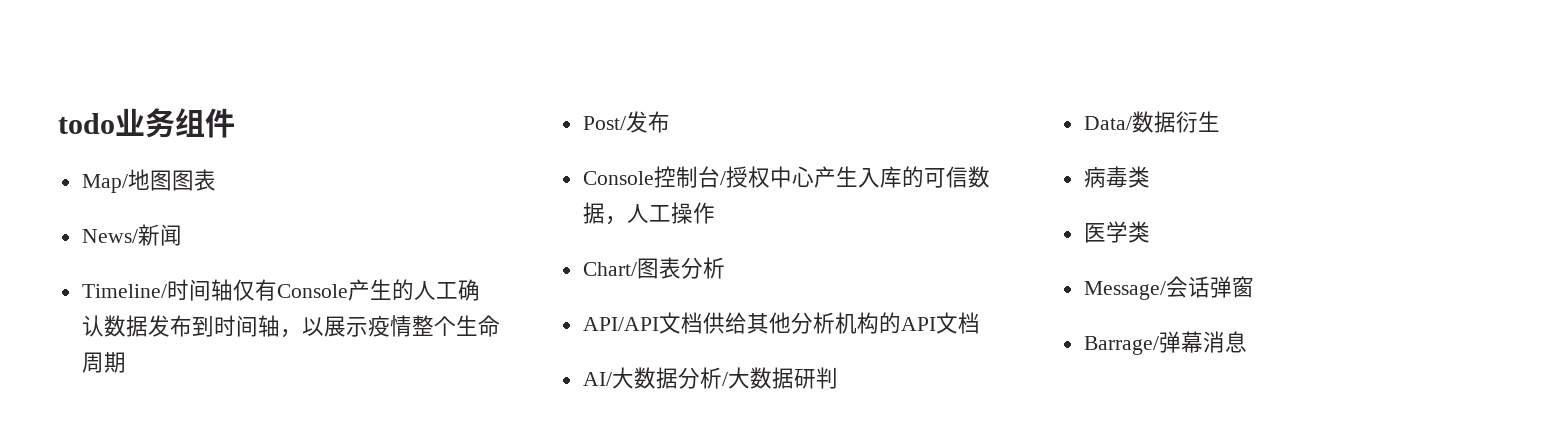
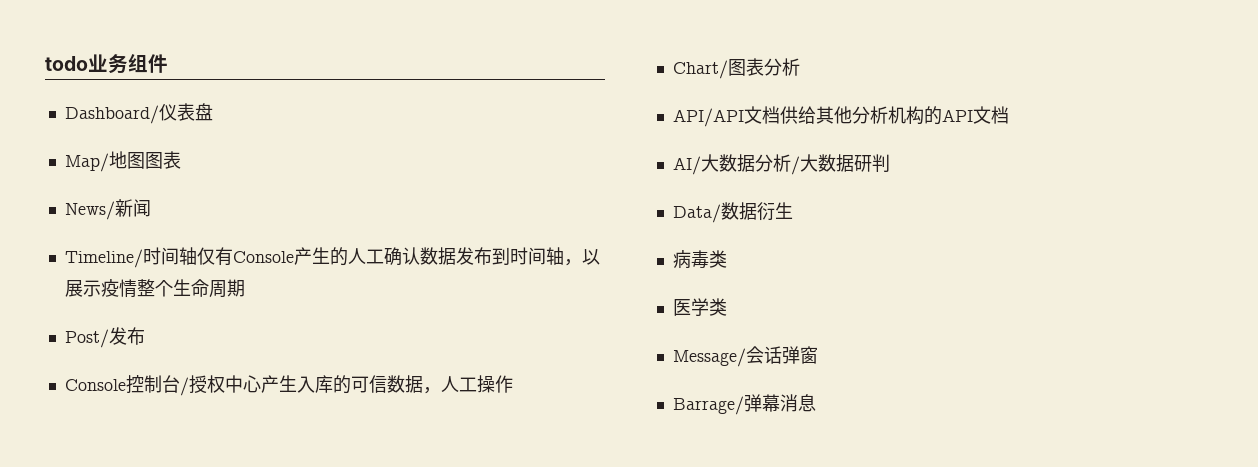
(235, 123) none -> [64,103,213,124] // Dashboard/仪表盘

